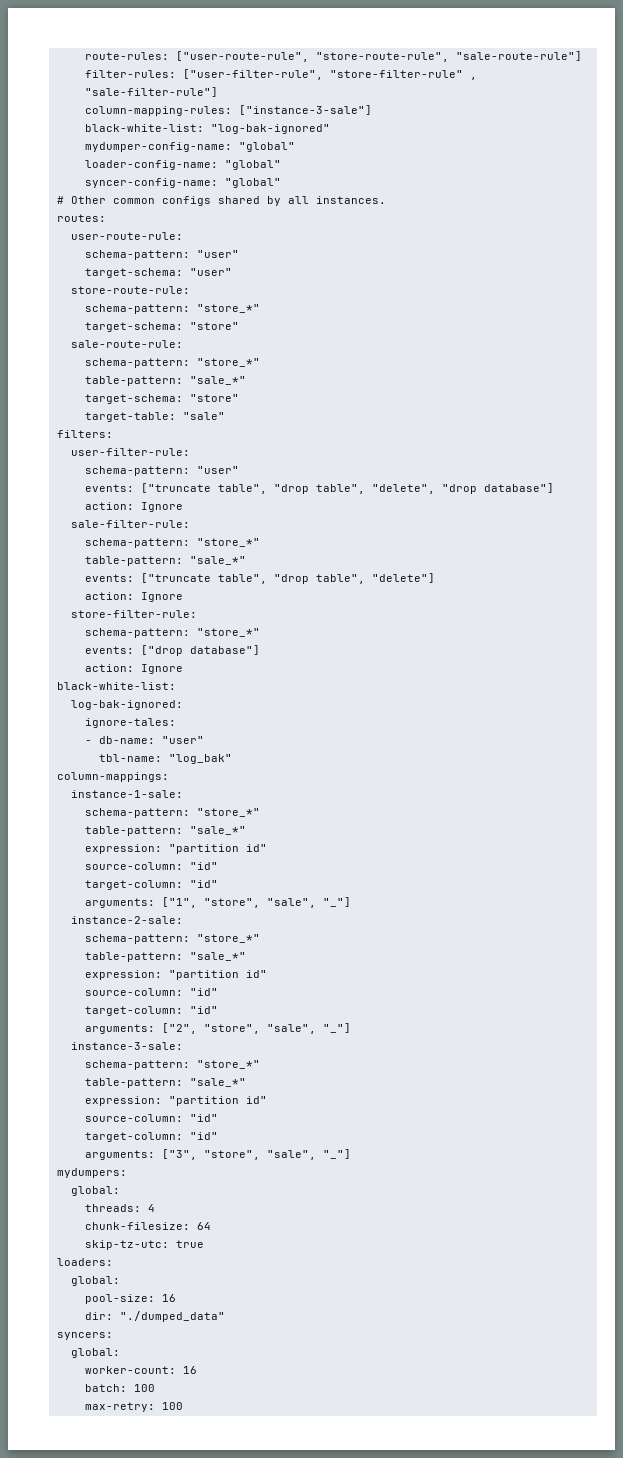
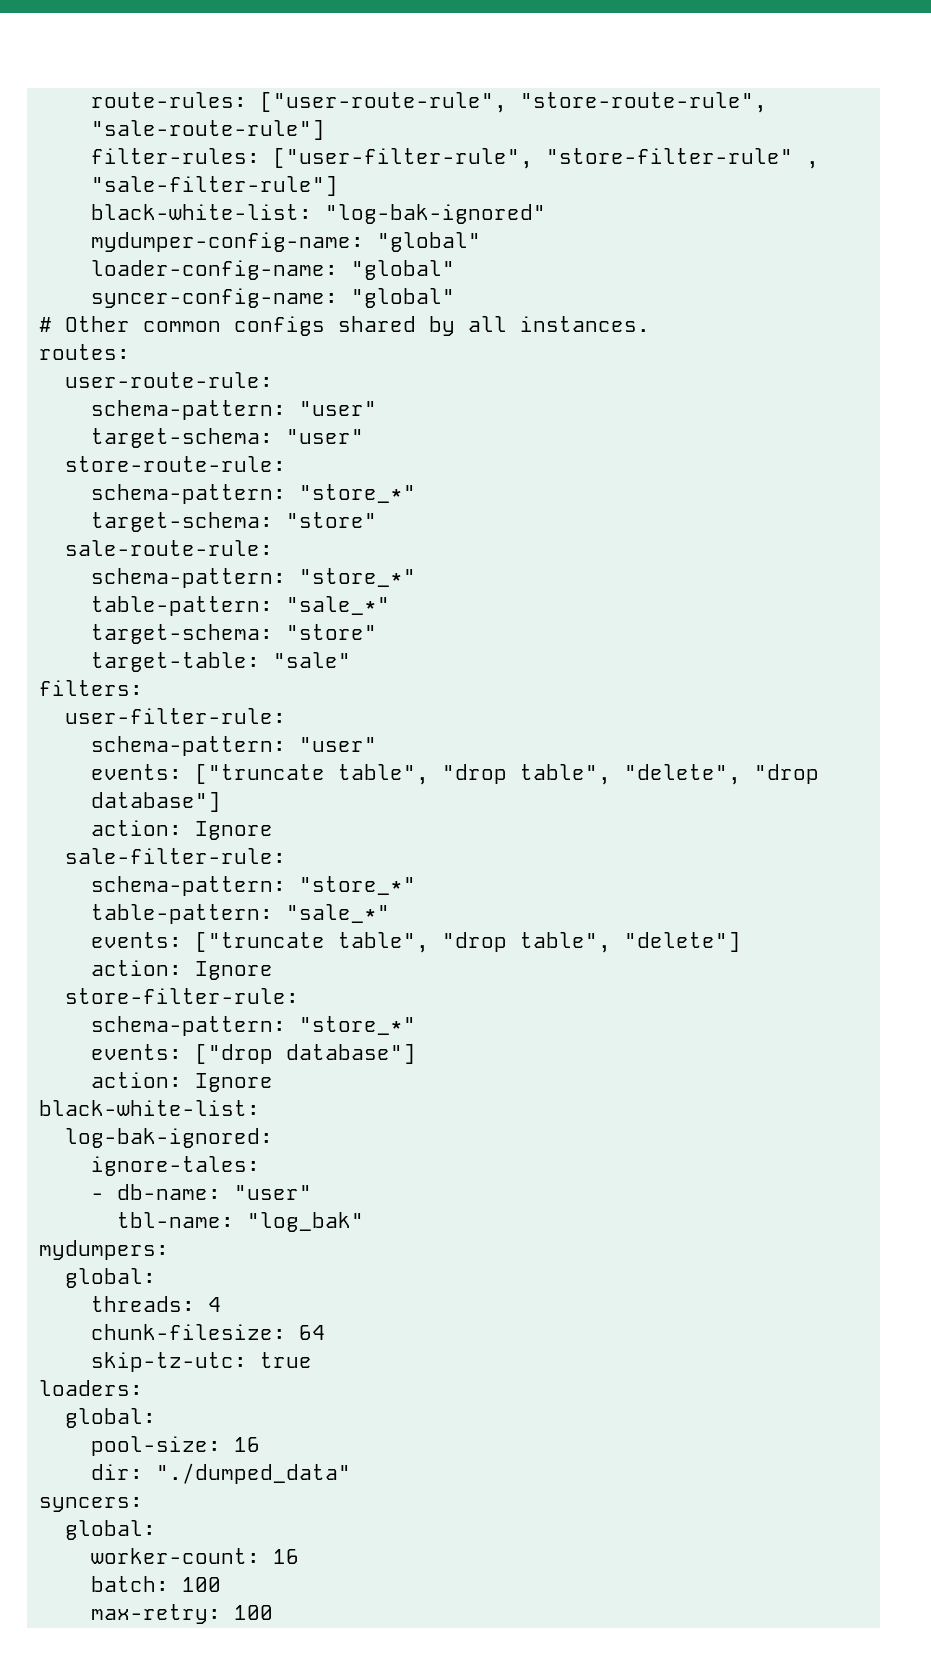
[84,105,372,116] // column-mapping-rules: ["instance-3-sale"] -> (338, 186) none
[56,772,169,782] [70,790,183,798] [84,808,260,818] [84,826,246,836] [84,844,267,854] [84,862,218,870] [84,880,218,890] [84,897,351,908] [70,916,183,924] [84,934,260,944] [84,952,246,962] [84,970,267,980] [84,988,218,996] [84,1006,218,1016] [84,1023,351,1034] [70,1042,183,1050] [84,1060,260,1070] [84,1078,246,1088] [84,1096,267,1106] [84,1114,218,1122] [84,1132,218,1142] [84,1149,351,1160] // column-mappings: // instance-1-sale: // schema-pattern: "store_*" // table-pattern: "sale_*" // expression: "partition id" // source-column: "id" // target-column: "id" // arguments: ["1", "store", "sale", "_"] // instance-2-sale: // schema-pattern: "store_*" // table-pattern: "sale_*" // expression: "partition id" // source-column: "id" // target-column: "id" // arguments: ["2", "store", "sale", "_"] // instance-3-sale: // schema-pattern: "store_*" // table-pattern: "sale_*" // expression: "partition id" // source-column: "id" // target-column: "id" // arguments: ["3", "store", "sale", "_"] -> (364, 1222) none

